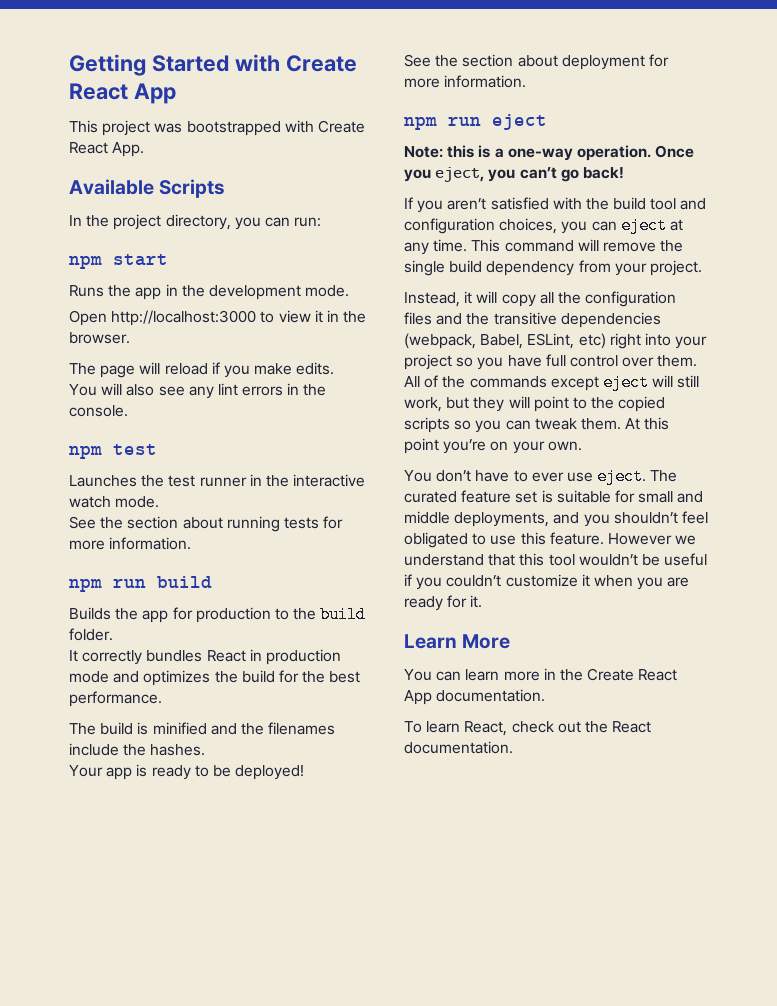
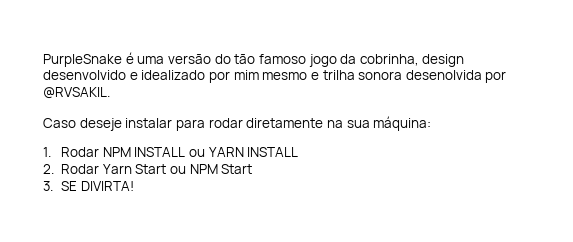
[69,54,357,76] [69,83,176,104] [69,120,365,136] [69,142,145,157] [69,179,226,198] [69,214,322,230] [69,254,168,269] [69,284,350,300] [69,310,367,326] [69,332,130,344] [69,362,335,378] [69,383,327,399] [69,405,128,417] [69,444,157,459] [69,474,366,487] [69,496,160,508] [69,516,344,532] [69,537,192,550] [69,576,212,592] [69,606,367,623] [69,628,113,641] [69,649,341,665] [69,670,361,686] [69,691,162,707] [69,722,336,735] [69,743,206,756] [69,764,305,780] [404,54,669,70] [404,75,527,88] [404,114,547,130] [404,145,695,161] [404,167,624,182] [404,197,707,213] [404,217,683,234] [404,239,684,255] [404,260,702,276] [404,291,677,307] [404,312,661,328] [404,333,708,349] [404,354,698,370] [404,374,700,391] [404,396,666,412] [404,417,670,433] [404,438,582,454] [404,468,678,485] [404,490,704,503] [404,511,708,527] [404,532,697,548] [404,553,708,566] [404,574,690,590] [404,595,483,611] [404,634,511,649] [404,668,678,681] [404,689,546,705] [404,721,652,736] [404,741,513,754] Getting Started with Create React App // This project was bootstrapped with Create React App. // Available Scripts // In the project directory, you can run: // npm start // Runs the app in the development mode. // Open http://localhost:3000 to view it in the browser. // The page will reload if you make edits. // You will also see any lint errors in the console. // npm test // Launches the test runner in the interactive watch mode. // See the section about running tests for more information. // npm run build // Builds the app for production to the build folder. // It correctly bundles React in production mode and optimizes the build for the best performance. // The build is minified and the filenames include the hashes. // Your app is ready to be deployed! // See the section about deployment for more information. // npm run eject // Note: this is a one-way operation. Once you eject, you can’t go back! // If you aren’t satisfied with the build tool and configuration choices, you can eject at any time. This command will remove the single build dependency from your project. // Instead, it will copy all the configuration files and the transitive dependencies (webpack, Babel, ESLint, etc) right into your project so you have full control over them. All of the commands except eject will still work, but they will point to the copied scripts so you can tweak them. At this point you’re on your own. // You don’t have to ever use eject. The curated feature set is suitable for small and middle deployments, and you shouldn’t feel obligated to use this feature. However we understand that this tool wouldn’t be useful if you couldn’t customize it when you are ready for it. // Learn More // You can learn more in the Create React App documentation. // To learn React, check out the React documentation. -> [43,52,465,67] [43,70,507,83] [43,87,110,99] [43,116,432,131] [43,147,299,157] [43,164,253,174] [43,181,134,191] PurpleSnake é uma versão do tão famoso jogo da cobrinha, design desenvolvido e idealizado por mim mesmo e trilha sonora desenolvida por @RVSAKIL. // Caso deseje instalar para rodar diretamente na sua máquina: // 1. Rodar NPM INSTALL ou YARN INSTALL // 2. Rodar Yarn Start ou NPM Start // 3. SE DIVIRTA!

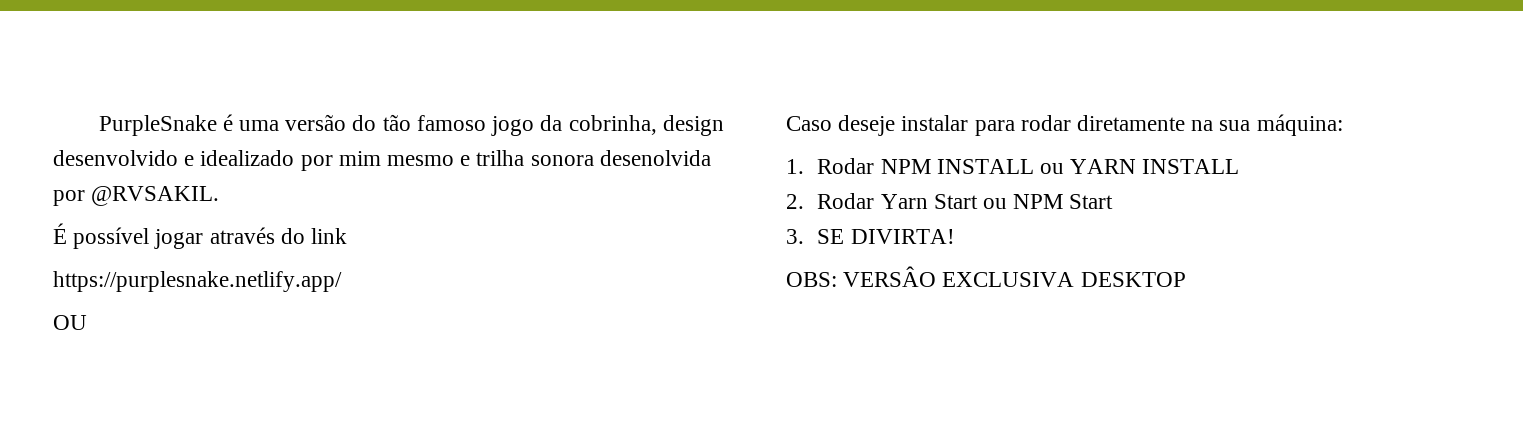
(110, 93) none -> [53,223,348,249] [53,271,342,292] [53,315,87,330] // É possível jogar através do link // https://purplesnake.netlify.app/ // OU
(134, 186) none -> [786,266,1186,287] // OBS: VERSÂO EXCLUSIVA DESKTOP

